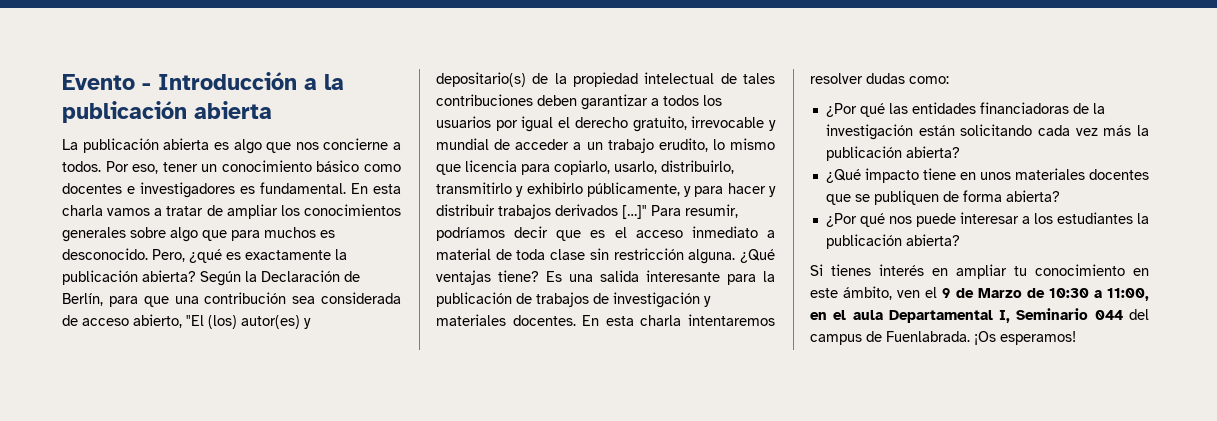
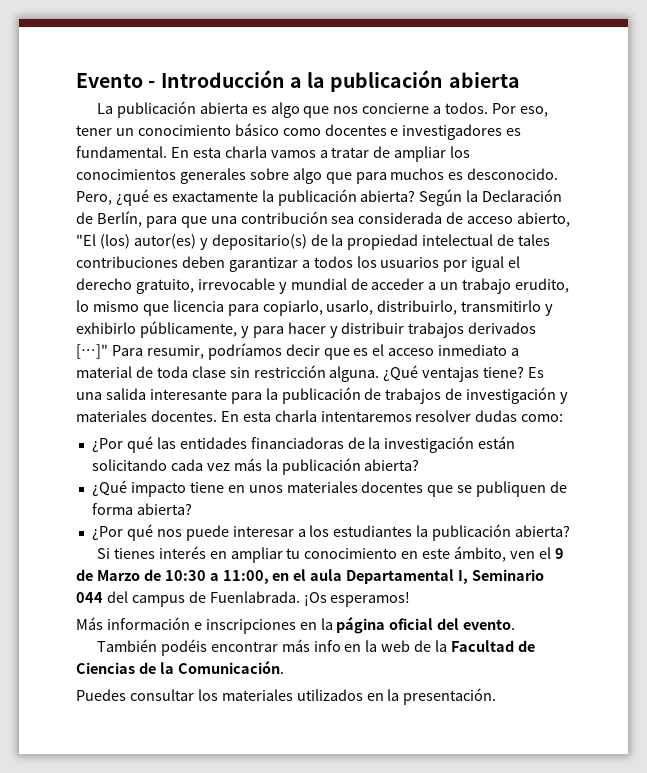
(1076, 338) none -> [76,616,516,634] [96,639,535,656] [76,660,284,674] [76,688,497,705] // Más información e inscripciones en la página oficial del evento. // También podéis encontrar más info en la web de la Facultad de Ciencias de la Comunicación. // Puedes consultar los materiales utilizados en la presentación.

